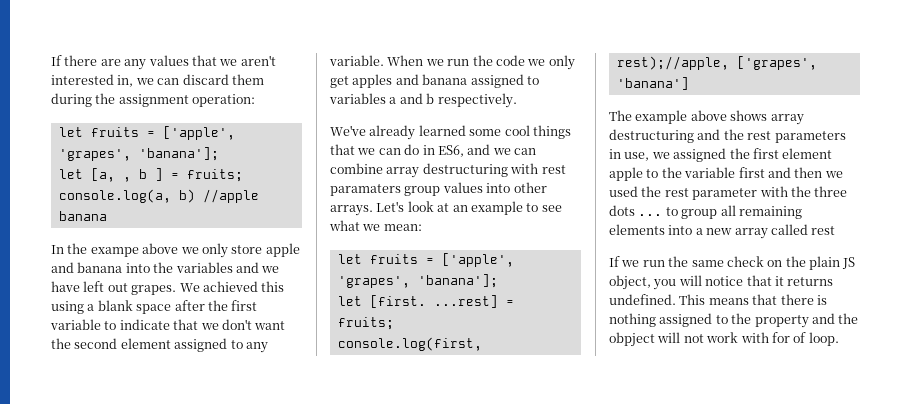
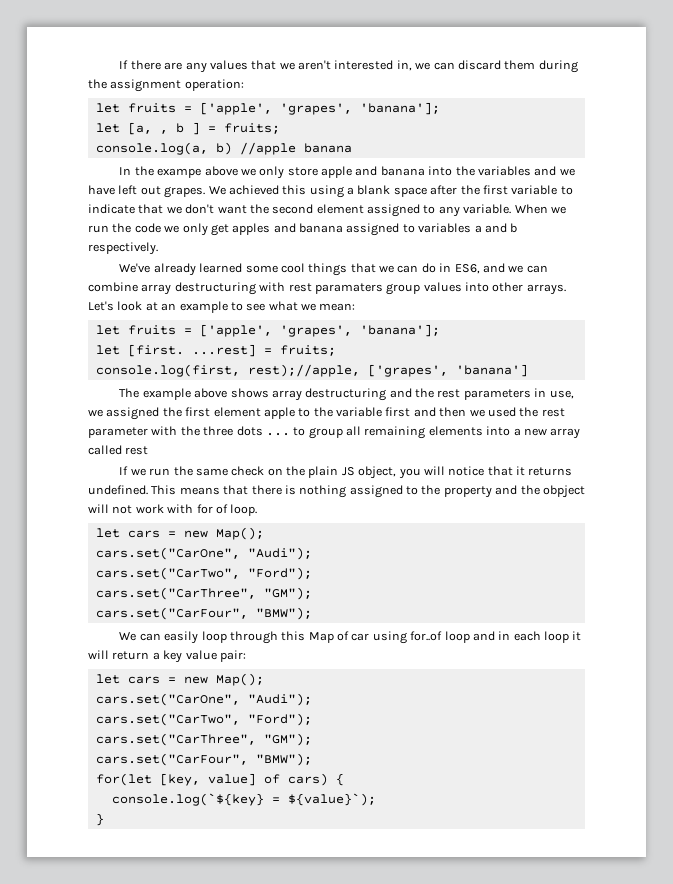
(839, 339) none -> [95,527,264,540] [95,547,312,560] [95,567,312,580] [95,587,312,600] [95,607,312,620] [119,631,582,644] [88,650,246,663] [95,673,264,686] [95,693,312,706] [95,713,312,726] [95,733,312,746] [95,753,312,766] [95,773,344,786] [111,793,376,806] [95,813,104,826] // let cars = new Map(); // cars.set("CarOne", "Audi"); // cars.set("CarTwo", "Ford"); // cars.set("CarThree", "GM"); // cars.set("CarFour", "BMW"); // We can easily loop through this Map of car using for..of loop and in each loop it will return a key value pair: // let cars = new Map(); // cars.set("CarOne", "Audi"); // cars.set("CarTwo", "Ford"); // cars.set("CarThree", "GM"); // cars.set("CarFour", "BMW"); // for(let [key, value] of cars) { // console.log(`${key} = ${value}`); // }

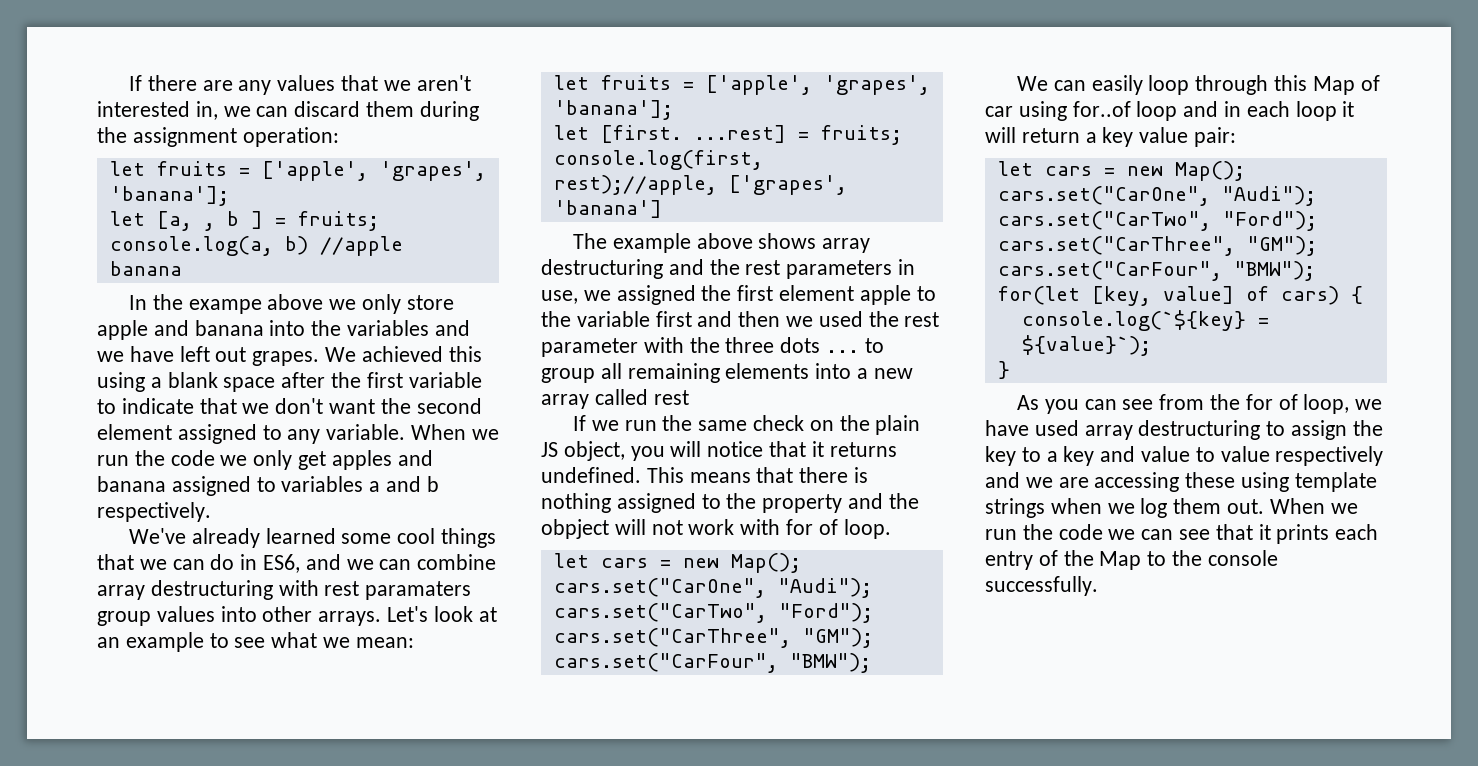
(104, 819) none -> [1016,394,1383,414] [985,420,1383,440] [985,446,1384,466] [985,472,1377,492] [985,498,1358,518] [985,524,1379,544] [985,550,1278,570] [985,576,1098,596] // As you can see from the for of loop, we have used array destructuring to assign the key to a key and value to value respectively and we are accessing these using template strings when we log them out. When we run the code we can see that it prints each entry of the Map to the console successfully.

